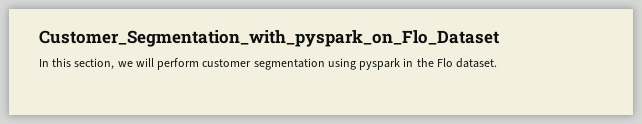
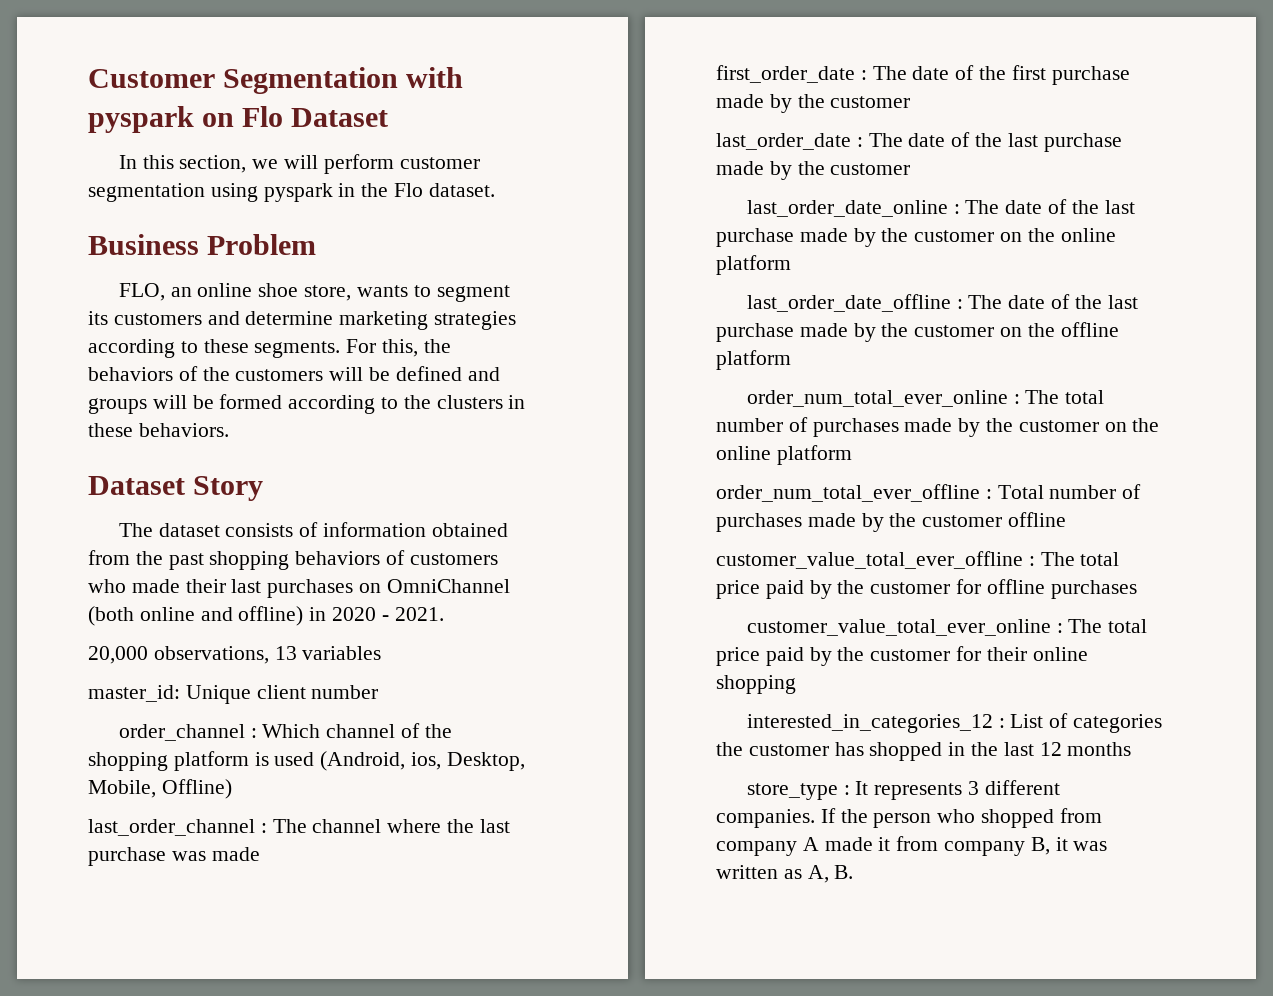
[39,30,499,47] Customer_Segmentation_with_pyspark_on_Flo_Dataset -> [88,67,464,94] [88,106,389,133] Customer Segmentation with pyspark on Flo Dataset
(498, 63) none -> [88,234,317,255] [118,283,510,302] [88,311,517,330] [88,339,451,358] [88,366,500,381] [88,394,526,414] [88,423,229,437] [88,476,264,501] [118,522,508,537] [88,550,498,570] [88,579,510,598] [88,606,444,626] [88,646,382,664] [88,685,379,704] [118,723,452,741] [88,751,525,771] [88,779,232,799] [88,819,510,836] [88,847,260,866] [716,65,1130,85] [716,94,911,113] [716,132,1122,152] [716,161,911,180] [746,199,1135,217] [716,228,1116,247] [716,255,791,275] [746,294,1138,312] [716,322,1119,342] [716,350,791,370] [746,390,1105,407] [716,417,1160,437] [716,445,852,465] [716,484,1142,502] [716,512,1067,532] [716,551,1120,569] [716,579,1137,599] [746,619,1148,636] [716,646,1088,666] [716,675,796,694] [746,713,1163,733] [716,742,1132,761] [746,780,1060,800] [716,808,1102,828] [716,836,1108,856] [716,865,854,883] // Business Problem // FLO, an online shoe store, wants to segment its customers and determine marketing strategies according to these segments. For this, the behaviors of the customers will be defined and groups will be formed according to the clusters in these behaviors. // Dataset Story // The dataset consists of information obtained from the past shopping behaviors of customers who made their last purchases on OmniChannel (both online and offline) in 2020 - 2021. // 20,000 observations, 13 variables // master_id: Unique client number // order_channel : Which channel of the shopping platform is used (Android, ios, Desktop, Mobile, Offline) // last_order_channel : The channel where the last purchase was made // first_order_date : The date of the first purchase made by the customer // last_order_date : The date of the last purchase made by the customer // last_order_date_online : The date of the last purchase made by the customer on the online platform // last_order_date_offline : The date of the last purchase made by the customer on the offline platform // order_num_total_ever_online : The total number of purchases made by the customer on the online platform // order_num_total_ever_offline : Total number of purchases made by the customer offline // customer_value_total_ever_offline : The total price paid by the customer for offline purchases // customer_value_total_ever_online : The total price paid by the customer for their online shopping // interested_in_categories_12 : List of categories the customer has shopped in the last 12 months // store_type : It represents 3 different companies. If the person who shopped from company A made it from company B, it was written as A, B.

